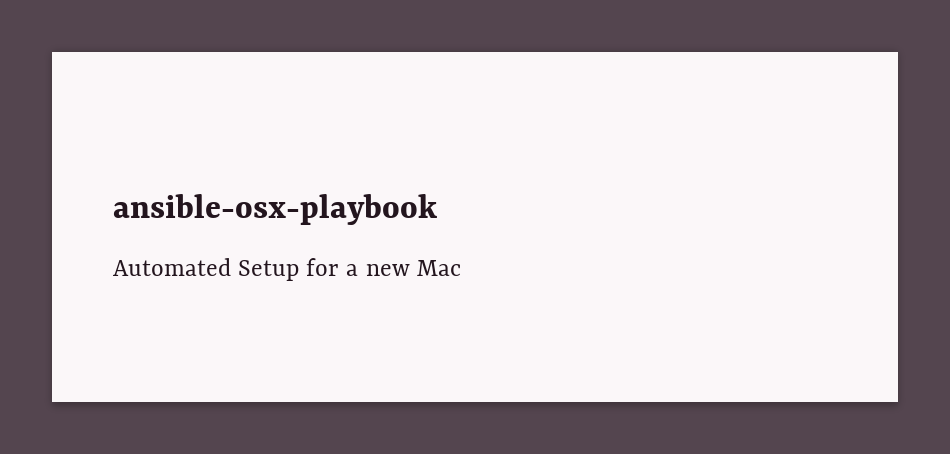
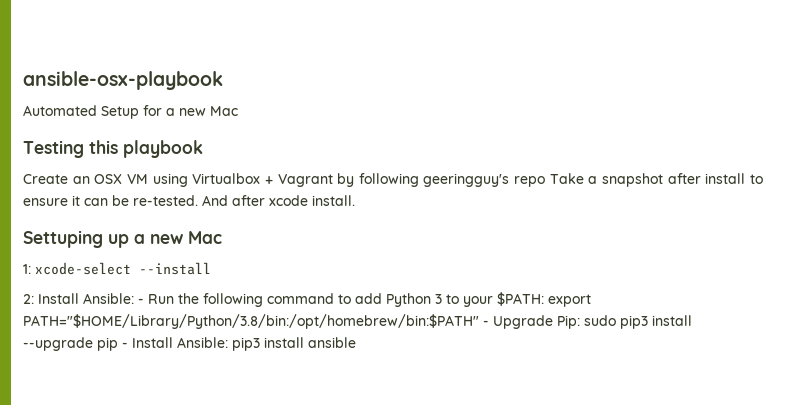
(461, 268) none -> [23,140,203,158] [23,173,763,187] [23,195,355,206] [23,230,222,248] [23,262,211,275] [23,292,591,307] [23,314,692,329] [23,337,356,351] // Testing this playbook // Create an OSX VM using Virtualbox + Vagrant by following geeringguy's repo Take a snapshot after install to ensure it can be re-tested. And after xcode install. // Settuping up a new Mac // 1: xcode-select --install // 2: Install Ansible: - Run the following command to add Python 3 to your $PATH: export PATH="$HOME/Library/Python/3.8/bin:/opt/homebrew/bin:$PATH" - Upgrade Pip: sudo pip3 install --upgrade pip - Install Ansible: pip3 install ansible

